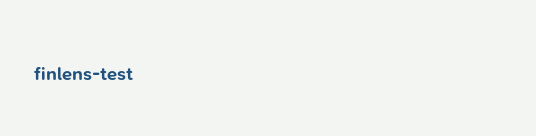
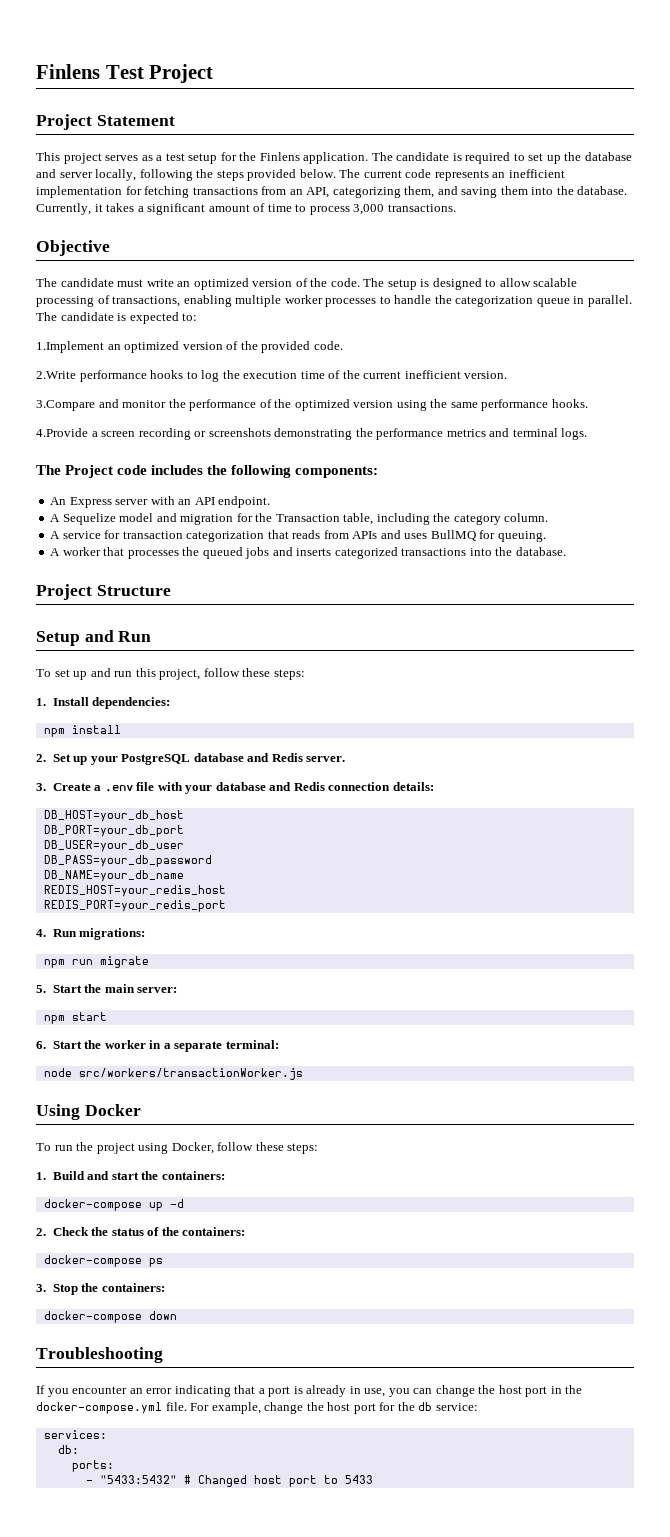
[34,66,133,81] finlens-test -> [36,64,214,83] [36,114,175,130] [36,152,632,164] [36,169,565,181] [36,186,628,198] [36,203,456,215] [36,240,110,256] [36,278,578,290] [36,295,632,307] [36,312,198,324] [36,341,343,353] [36,370,508,382] [36,399,588,411] [36,428,588,440] [36,465,379,478] [50,496,271,508] [50,513,549,525] [50,530,546,542] [50,547,566,559] [36,584,171,600] [36,630,152,646] [36,668,305,680] [36,697,171,709] [43,725,121,737] [36,753,346,765] [36,782,434,794] [43,810,184,822] [43,825,184,837] [43,840,184,852] [43,855,212,867] [43,870,184,882] [43,885,226,897] [43,900,226,912] [36,928,146,940] [43,956,149,968] [36,984,178,993] [43,1012,107,1024] [36,1040,279,1052] [43,1068,303,1080] [36,1104,141,1120] [36,1142,319,1154] [36,1171,225,1180] [43,1199,184,1211] [36,1227,246,1236] [43,1255,163,1267] [36,1283,165,1295] [43,1311,177,1323] [36,1347,163,1363] [36,1385,583,1397] [36,1402,478,1414] [43,1430,107,1439] [57,1445,79,1454] [71,1460,114,1472] [85,1475,373,1487] Finlens Test Project // Project Statement // This project serves as a test setup for the Finlens application. The candidate is required to set up the database and server locally, following the steps provided below. The current code represents an inefficient implementation for fetching transactions from an API, categorizing them, and saving them into the database. Currently, it takes a significant amount of time to process 3,000 transactions. // Objective // The candidate must write an optimized version of the code. The setup is designed to allow scalable processing of transactions, enabling multiple worker processes to handle the categorization queue in parallel. The candidate is expected to: // 1.Implement an optimized version of the provided code. // 2.Write performance hooks to log the execution time of the current inefficient version. // 3.Compare and monitor the performance of the optimized version using the same performance hooks. // 4.Provide a screen recording or screenshots demonstrating the performance metrics and terminal logs. // The Project code includes the following components: // An Express server with an API endpoint. // A Sequelize model and migration for the Transaction table, including the category column. // A service for transaction categorization that reads from APIs and uses BullMQ for queuing. // A worker that processes the queued jobs and inserts categorized transactions into the database. // Project Structure // Setup and Run // To set up and run this project, follow these steps: // 1. Install dependencies: // npm install // 2. Set up your PostgreSQL database and Redis server. // 3. Create a .env file with your database and Redis connection details: // DB_HOST=your_db_host // DB_PORT=your_db_port // DB_USER=your_db_user // DB_PASS=your_db_password // DB_NAME=your_db_name // REDIS_HOST=your_redis_host // REDIS_PORT=your_redis_port // 4. Run migrations: // npm run migrate // 5. Start the main server: // npm start // 6. Start the worker in a separate terminal: // node src/workers/transactionWorker.js // Using Docker // To run the project using Docker, follow these steps: // 1. Build and start the containers: // docker-compose up -d // 2. Check the status of the containers: // docker-compose ps // 3. Stop the containers: // docker-compose down // Troubleshooting // If you encounter an error indicating that a port is already in use, you can change the host port in the docker-compose.yml file. For example, change the host port for the db service: // services: // db: // ports: // - "5433:5432" # Changed host port to 5433

